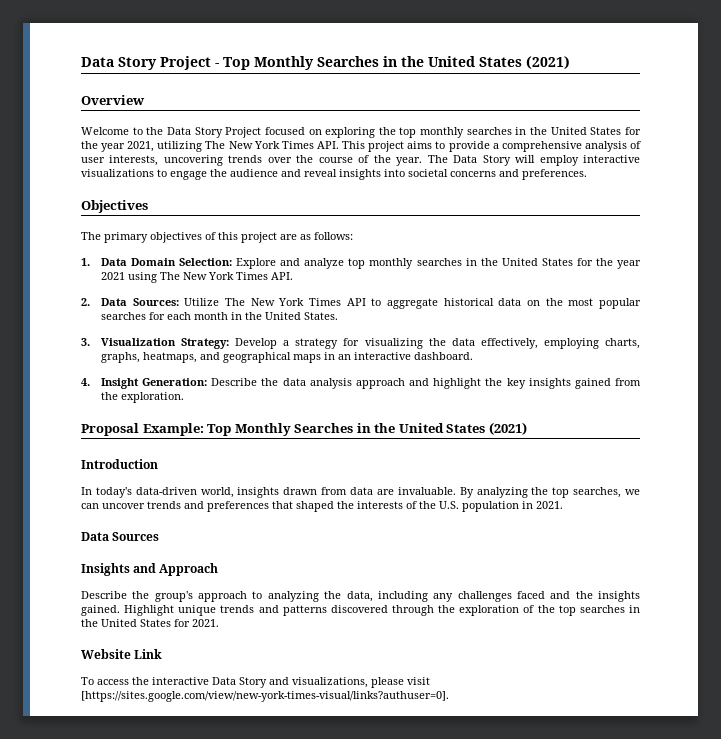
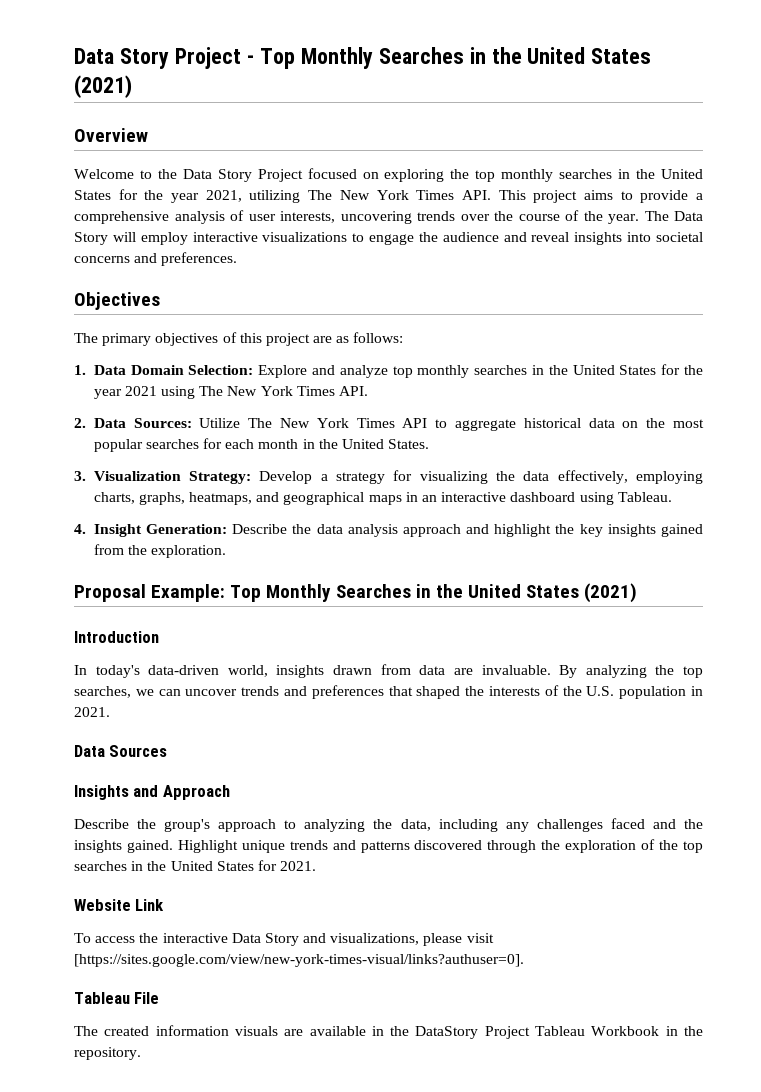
[413,352,473,360] dashboard. -> [510,492,672,505] dashboard using Tableau.
(449, 696) none -> [74,992,160,1004] [74,1025,703,1039] [74,1047,141,1060] // Tableau File // The created information visuals are available in the DataStory Project Tableau Workbook in the repository.

